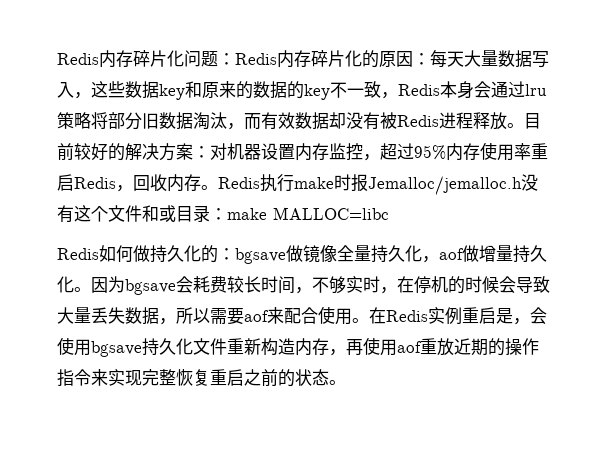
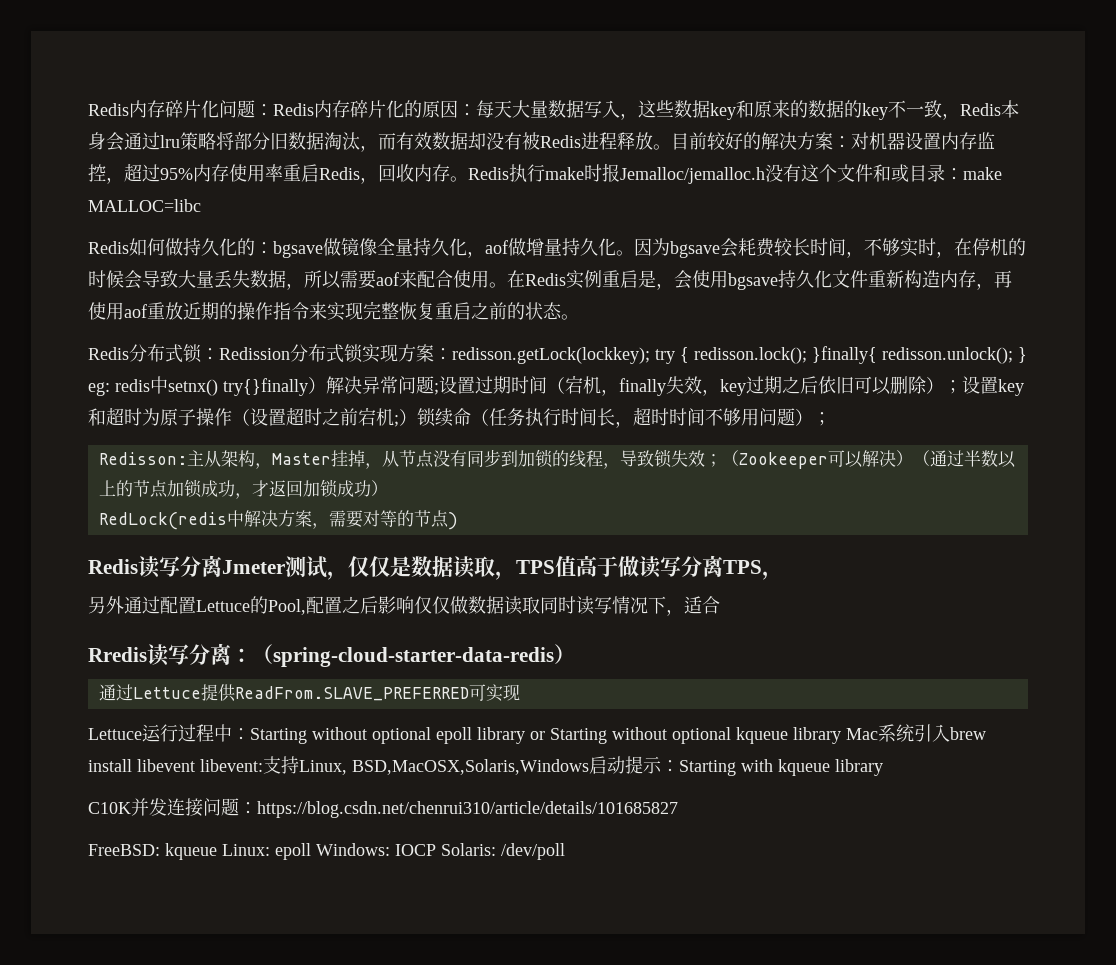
(346, 382) none -> [88,344,1027,364] [88,376,1024,396] [88,407,831,428] [98,449,1016,469] [98,479,388,499] [98,510,458,530] [88,555,783,580] [88,596,720,616] [88,643,575,667] [98,684,520,702] [88,724,986,744] [88,756,883,776] [88,798,678,818] [88,843,565,860] // Redis分布式锁：Redission分布式锁实现方案：redisson.getLock(lockkey); try { redisson.lock(); }finally{ redisson.unlock(); } eg: redis中setnx() try{}finally）解决异常问题;设置过期时间（宕机，finally失效，key过期之后依旧可以删除）；设置key和超时为原子操作（设置超时之前宕机;）锁续命（任务执行时间长，超时时间不够用问题）； // Redisson:主从架构，Master挂掉，从节点没有同步到加锁的线程，导致锁失效；（Zookeeper可以解决）（通过半数以上的节点加锁成功，才返回加锁成功） // RedLock(redis中解决方案，需要对等的节点) // Redis读写分离Jmeter测试，仅仅是数据读取，TPS值高于做读写分离TPS， // 另外通过配置Lettuce的Pool,配置之后影响仅仅做数据读取同时读写情况下，适合 // Rredis读写分离：（spring-cloud-starter-data-redis） // 通过Lettuce提供ReadFrom.SLAVE_PREFERRED可实现 // Lettuce运行过程中：Starting without optional epoll library or Starting without optional kqueue library Mac系统引入brew install libevent libevent:支持Linux, BSD,MacOSX,Solaris,Windows启动提示：Starting with kqueue library // C10K并发连接问题：https://blog.csdn.net/chenrui310/article/details/101685827 // FreeBSD: kqueue Linux: epoll Windows: IOCP Solaris: /dev/poll

